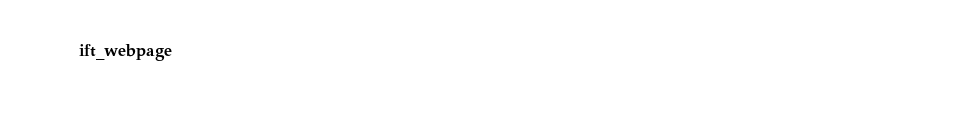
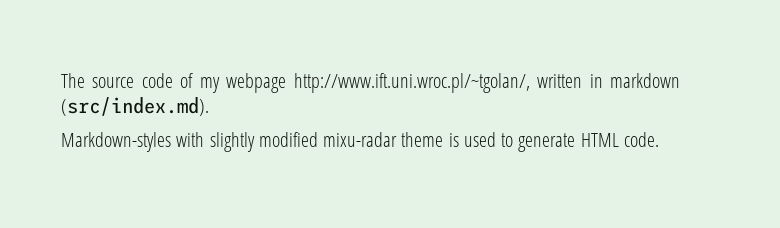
[79,44,172,61] ift_webpage -> [61,73,680,93] [61,97,209,116] [61,132,659,152] The source code of my webpage http://www.ift.uni.wroc.pl/~tgolan/, written in markdown (src/index.md). // Markdown-styles with slightly modified mixu-radar theme is used to generate HTML code.

